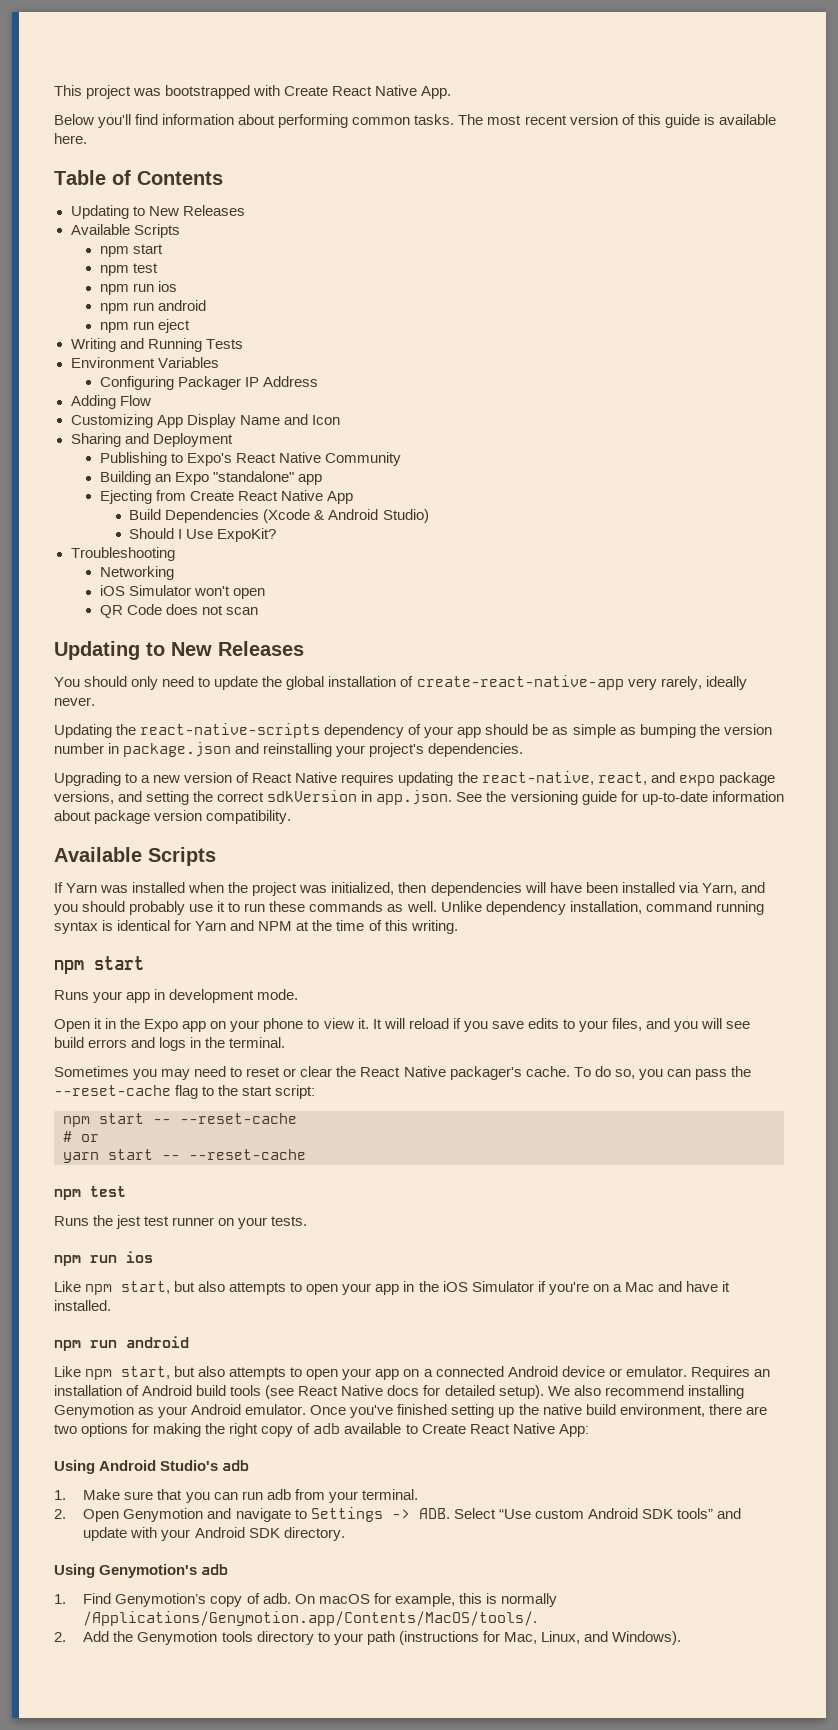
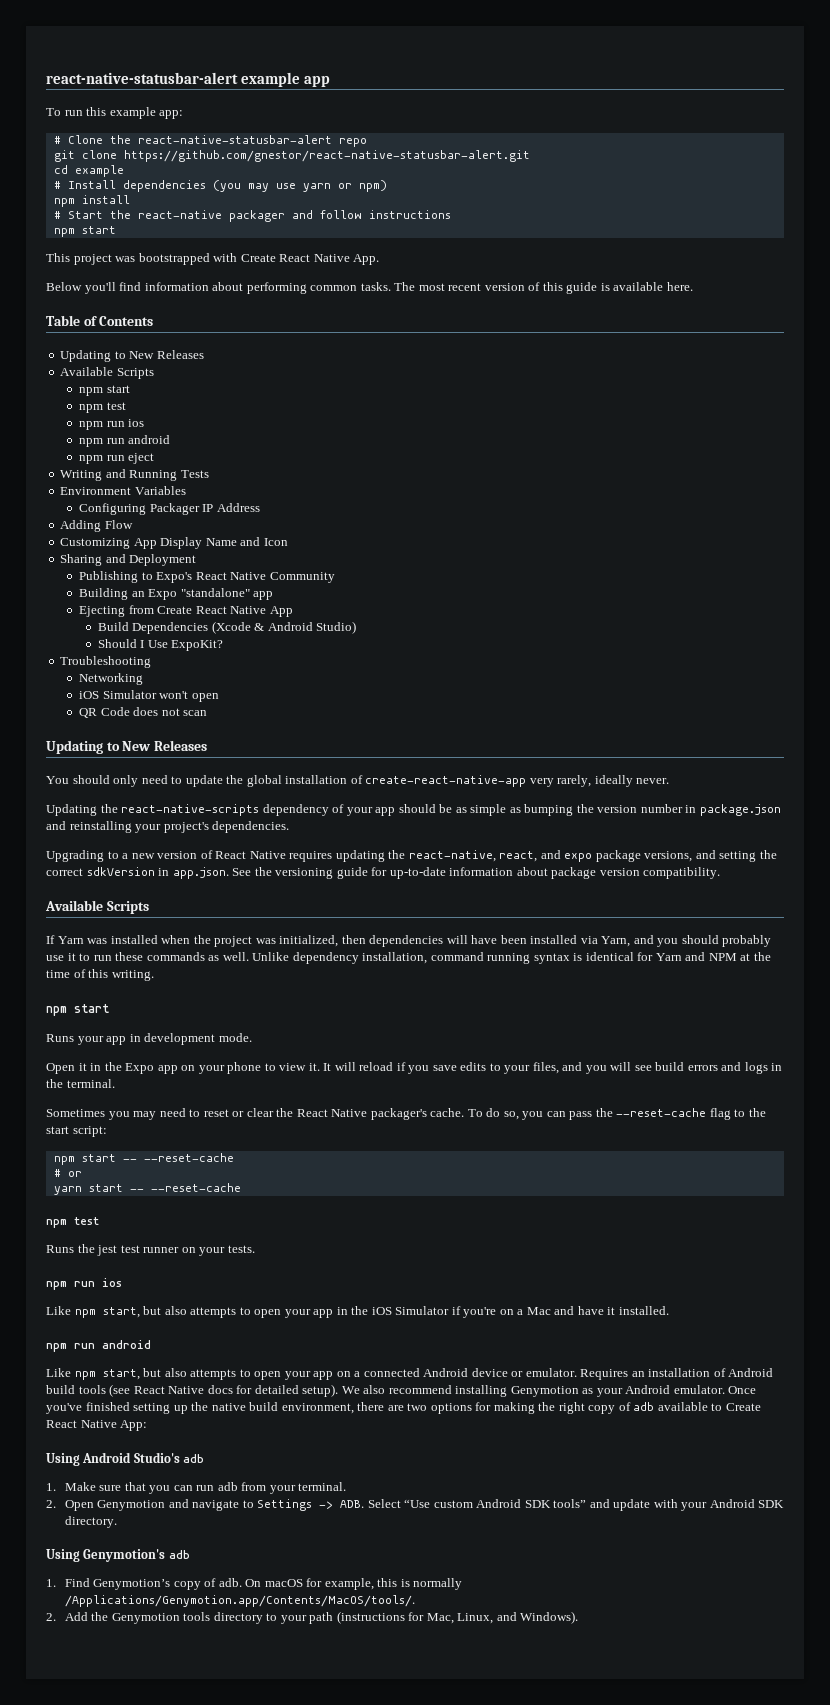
(54, 90) none -> [46,72,330,87] [46,107,184,119] [53,135,367,147] [53,150,530,162] [53,165,124,177] [53,180,387,192] [53,195,130,207] [53,210,451,222] [53,226,116,237] react-native-statusbar-alert example app // To run this example app: // # Clone the react-native-statusbar-alert repo // git clone https://github.com/gnestor/react-native-statusbar-alert.git // cd example // # Install dependencies (you may use yarn or npm) // npm install // # Start the react-native packager and follow instructions // npm start //

